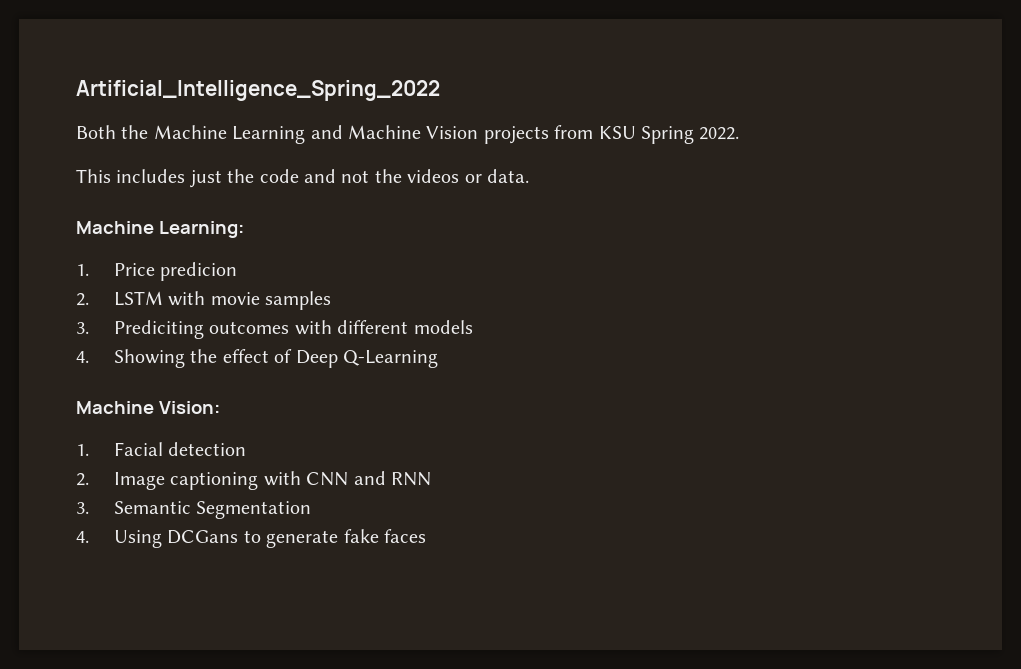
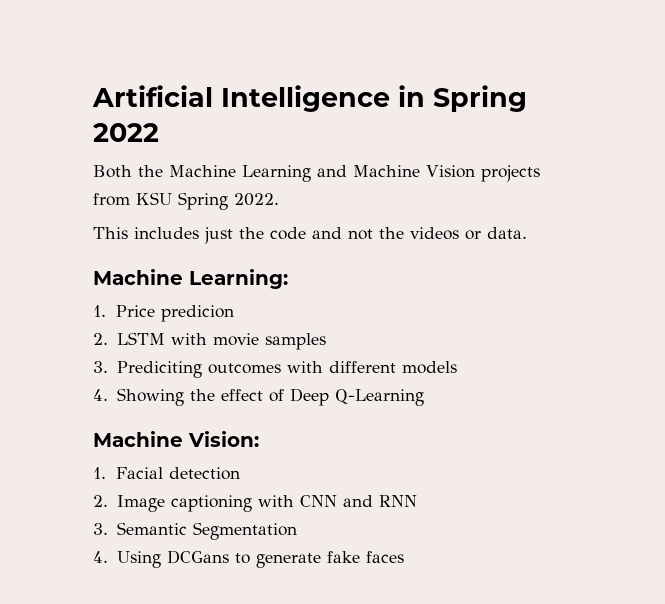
[76,80,440,101] Artificial_Intelligence_Spring_2022 -> [92,85,527,112] [93,123,159,142] Artificial Intelligence in Spring 2022

